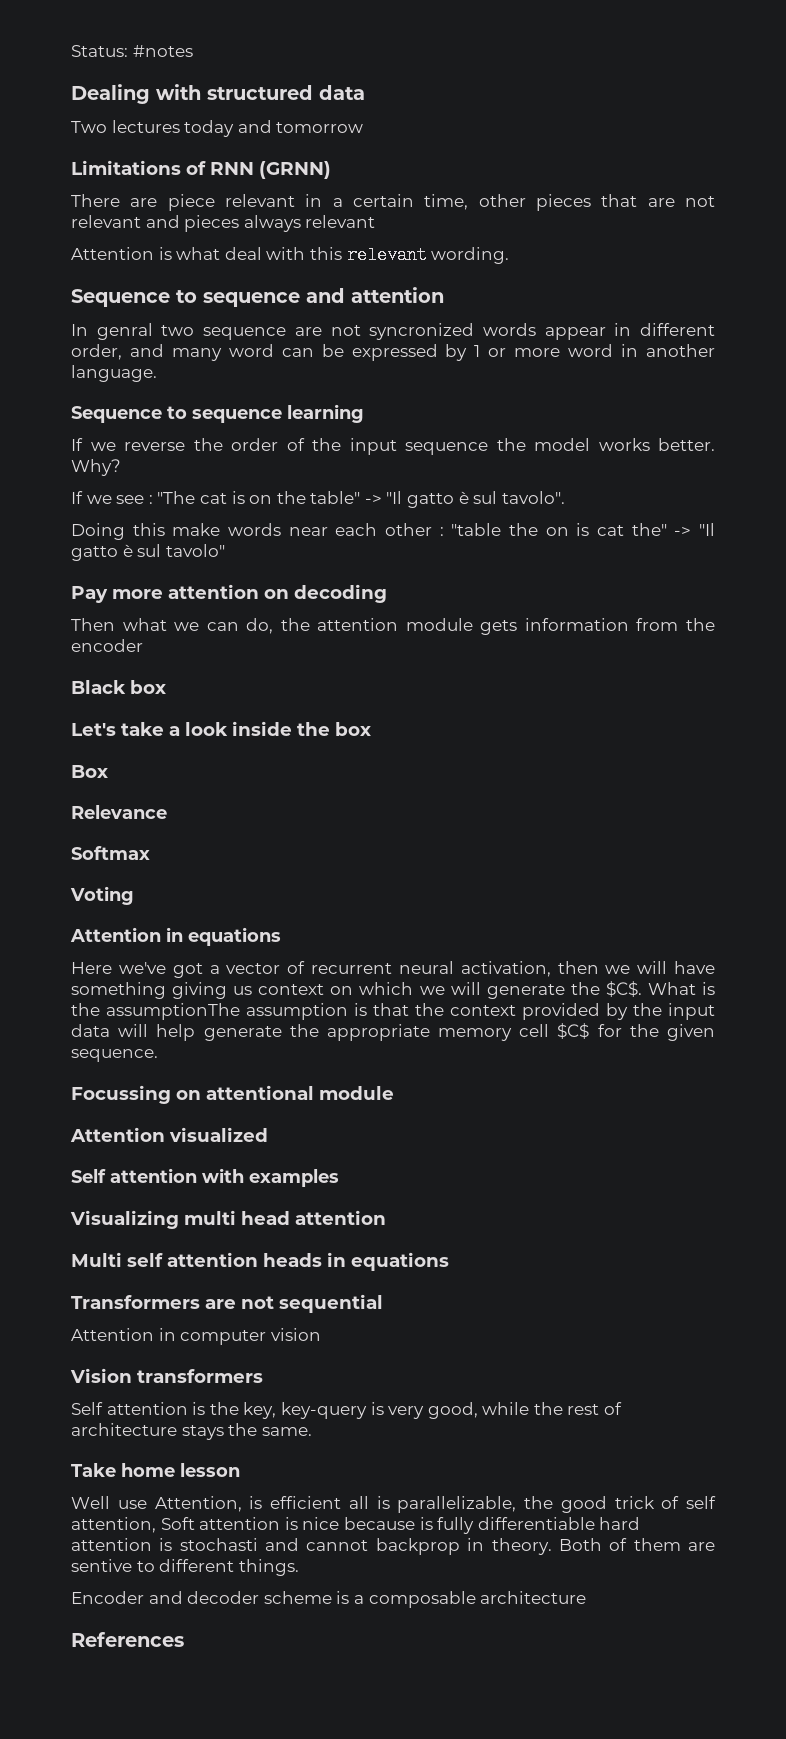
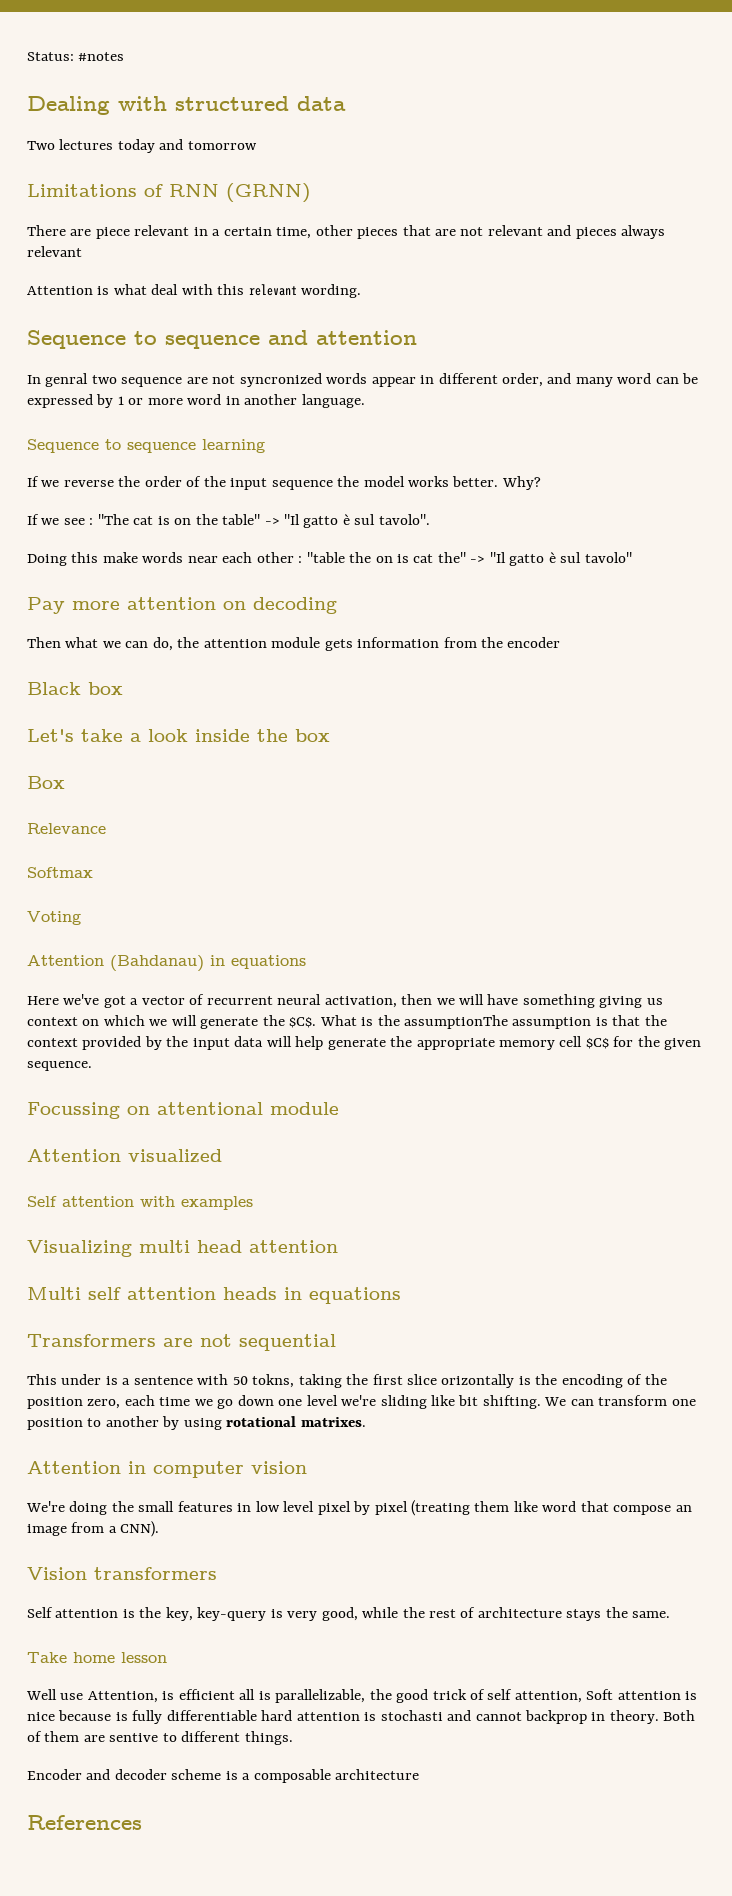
(161, 934) none -> [110,955,204,972] (Bahdanau)
[71,1328,321,1345] Attention in computer vision -> [27,1374,667,1388] [27,1395,696,1409] [27,1416,366,1430] [27,1461,307,1478] [26,1500,692,1516] [27,1521,160,1537] This under is a sentence with 50 tokns, taking the first slice orizontally is the encoding of the position zero, each time we go down one level we're sliding like bit shifting. We can transform one position to another by using rotational matrixes. // Attention in computer vision // We're doing the small features in low level pixel by pixel (treating them like word that compose an image from a CNN).

